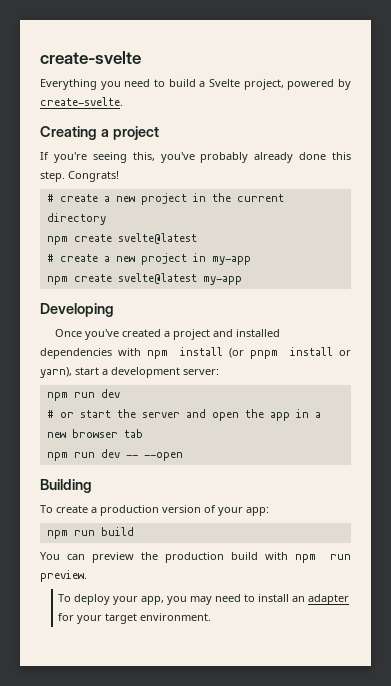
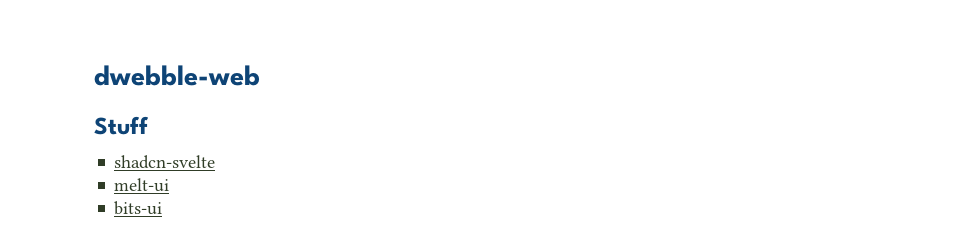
[40,51,141,64] [40,79,351,90] [40,97,123,106] [40,126,159,140] [40,152,351,163] [40,171,119,182] [46,193,284,205] [46,213,106,225] [46,233,197,245] [46,253,251,265] [46,273,242,285] [40,303,114,317] [54,329,280,340] [40,347,351,359] [40,367,219,378] [46,389,120,401] [46,409,321,421] [46,429,143,438] [46,449,183,461] [40,479,92,493] [40,505,269,516] [46,527,134,539] [40,552,351,563] [40,570,87,582] [58,594,350,605] [58,613,212,624] create-svelte // Everything you need to build a Svelte project, powered by create-svelte. // Creating a project // If you're seeing this, you've probably already done this step. Congrats! // # create a new project in the current directory // npm create svelte@latest // # create a new project in my-app // npm create svelte@latest my-app // Developing // Once you've created a project and installed dependencies with npm install (or pnpm install or yarn), start a development server: // npm run dev // # or start the server and open the app in a new browser tab // npm run dev -- --open // Building // To create a production version of your app: // npm run build // You can preview the production build with npm run preview. // To deploy your app, you may need to install an adapter for your target environment. -> [94,65,260,86] [94,116,149,135] [114,155,216,169] [114,178,170,192] [114,201,163,215] dwebble-web // Stuff // shadcn-svelte // melt-ui // bits-ui

